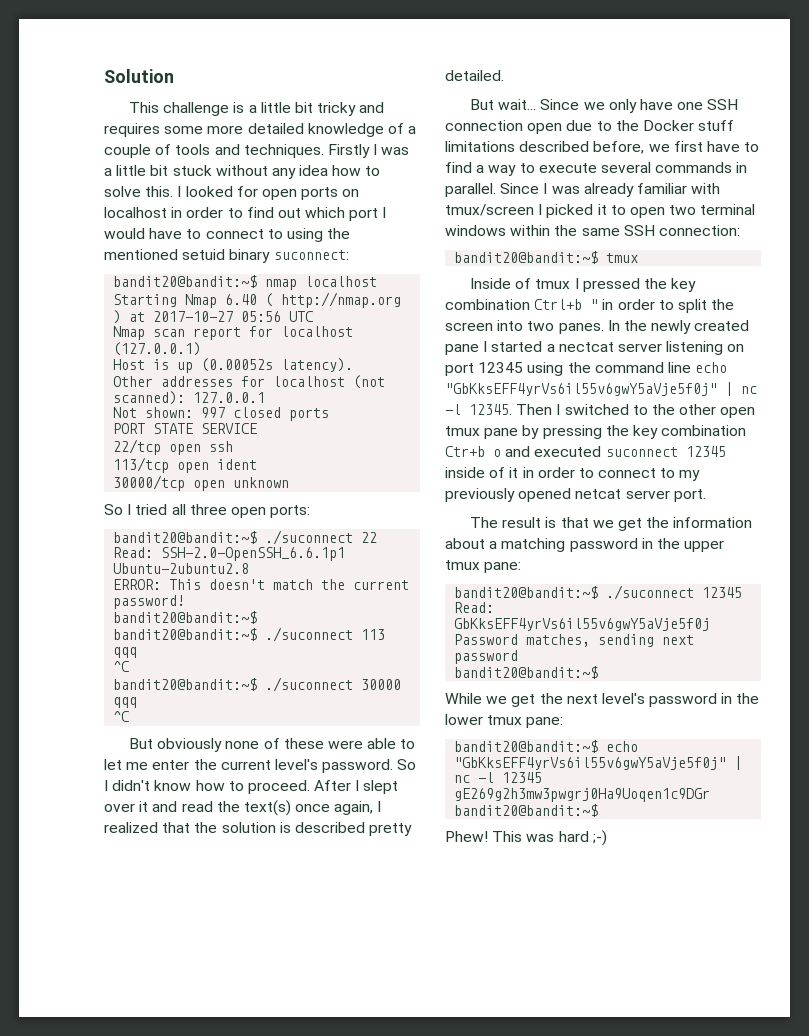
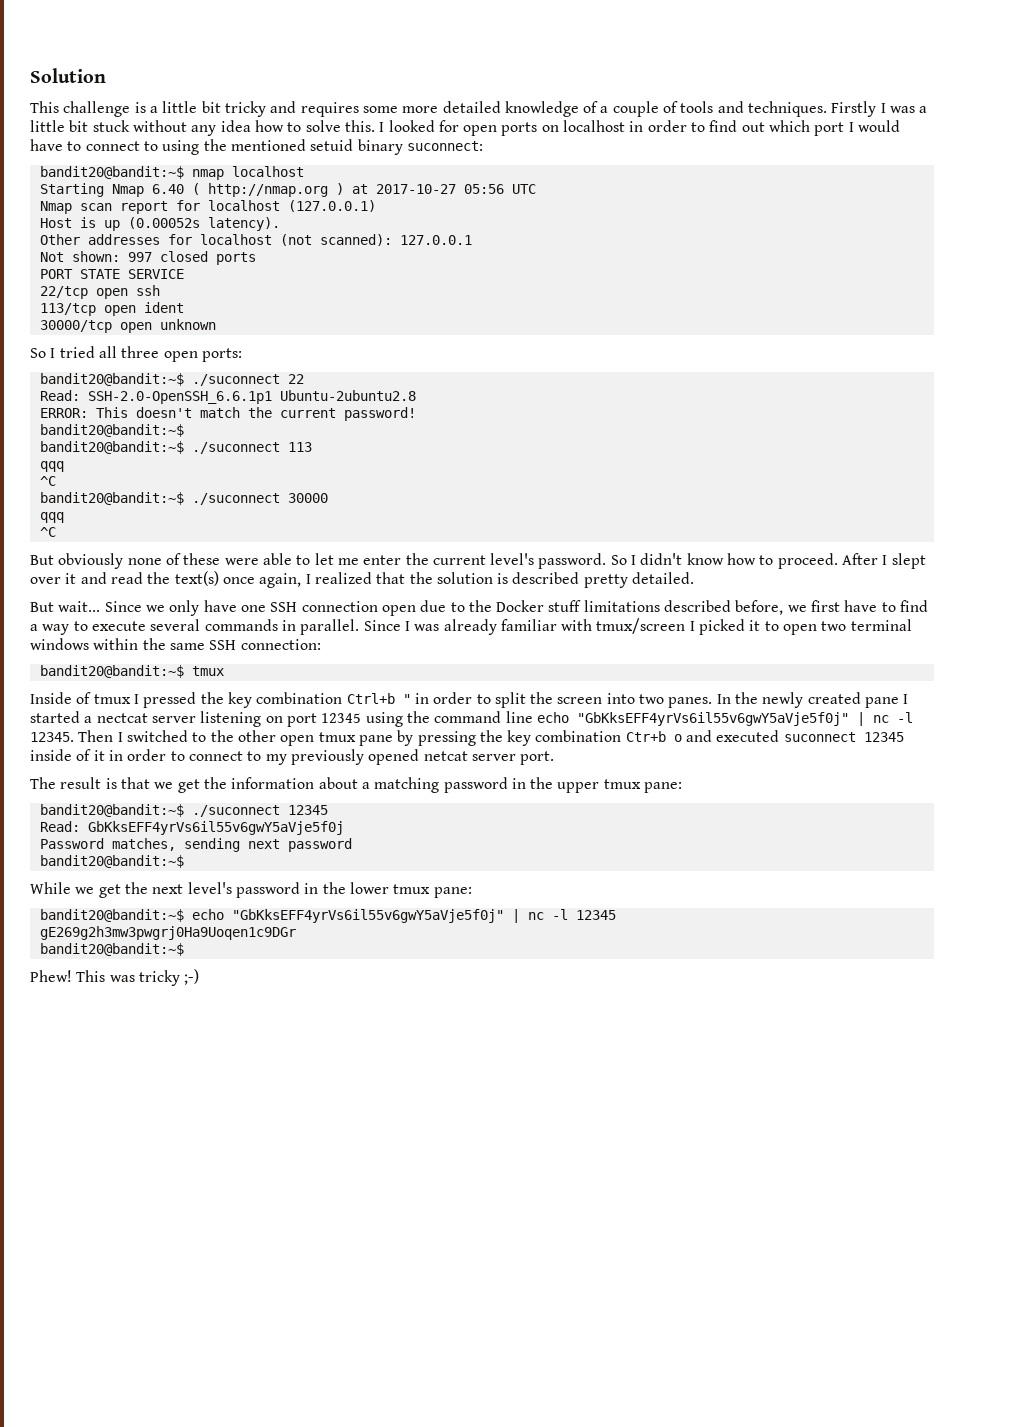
[558,831,589,842] hard -> [138,970,180,986] tricky

